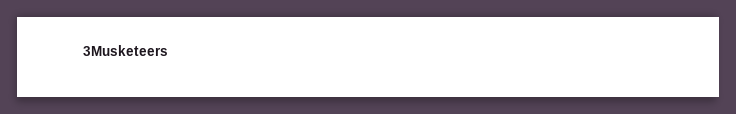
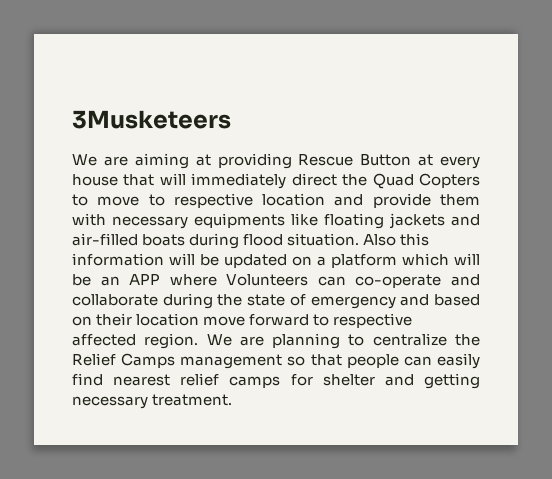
(168, 50) none -> [72,153,480,169] [72,173,481,189] [72,193,480,208] [72,213,480,229] [72,233,430,249] [72,253,480,268] [72,274,480,288] [72,293,481,309] [72,313,413,328] [72,333,480,349] [72,353,481,369] [72,373,481,389] [72,394,233,409] // We are aiming at providing Rescue Button at every house that will immediately direct the Quad Copters to move to respective location and provide them with necessary equipments like floating jackets and air-filled boats during flood situation. Also this information will be updated on a platform which will be an APP where Volunteers can co-operate and collaborate during the state of emergency and based on their location move forward to respective affected region. We are planning to centralize the Relief Camps management so that people can easily find nearest relief camps for shelter and getting necessary treatment.

